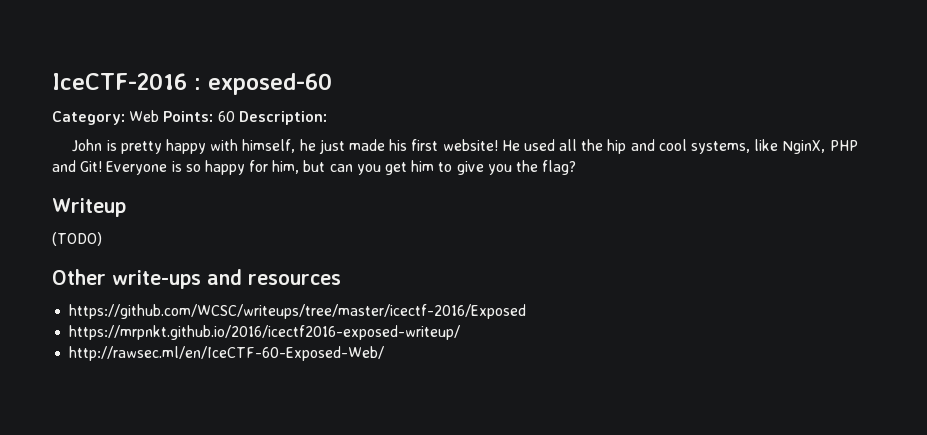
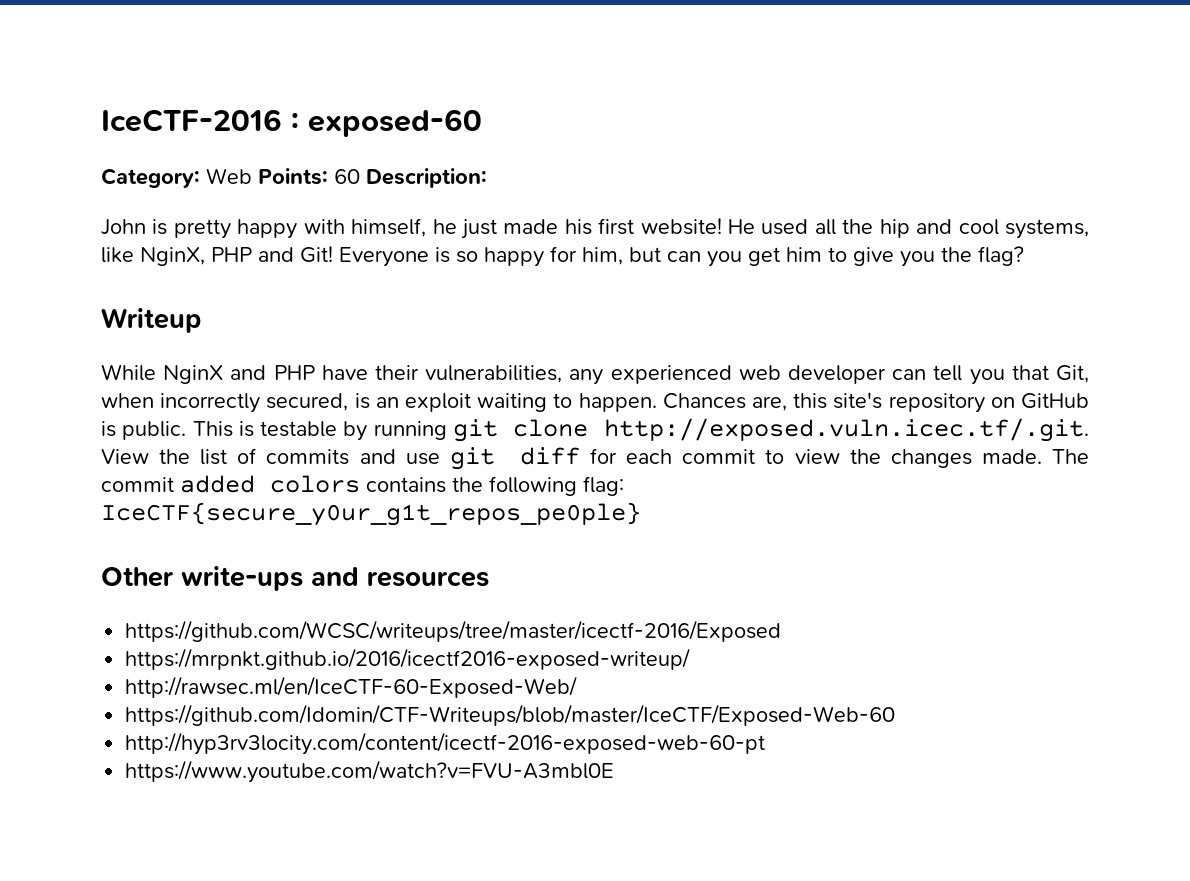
[52,232,102,246] (TODO) -> [101,364,1090,385] [101,392,1090,413] [101,418,1089,442] [101,447,1090,470] [101,475,624,496] [101,502,641,526] While NginX and PHP have their vulnerabilities, any experienced web developer can tell you that Git, when incorrectly secured, is an exploit waiting to happen. Chances are, this site's repository on GitHub is public. This is testable by running git clone http://exposed.vuln.icec.tf/.git. View the list of commits and use git diff for each commit to view the changes made. The commit added colors contains the following flag: IceCTF{secure_y0ur_g1t_repos_pe0ple}
(385, 353) none -> [125,704,896,726] [125,732,766,755] [125,760,615,783] // https://github.com/Idomin/CTF-Writeups/blob/master/IceCTF/Exposed-Web-60 // http://hyp3rv3locity.com/content/icectf-2016-exposed-web-60-pt // https://www.youtube.com/watch?v=FVU-A3mbl0E

